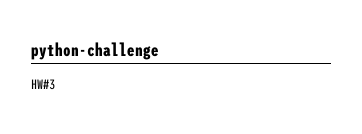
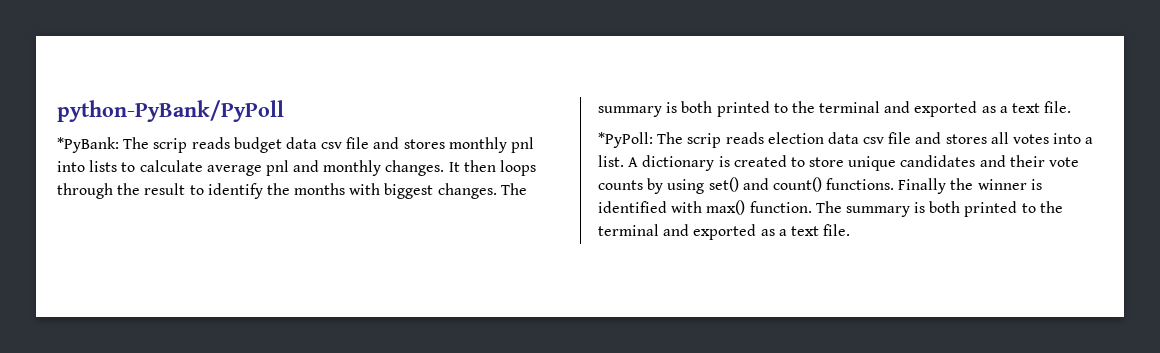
[31,42,159,60] [31,79,55,90] python-challenge // HW#3 -> [57,100,284,122] [57,137,535,153] [57,160,537,176] [57,183,527,199] [598,101,1072,117] [598,132,1094,148] [598,155,1080,171] [598,177,1042,194] [598,200,1063,217] [598,224,851,240] python-PyBank/PyPoll // *PyBank: The scrip reads budget data csv file and stores monthly pnl into lists to calculate average pnl and monthly changes. It then loops through the result to identify the months with biggest changes. The summary is both printed to the terminal and exported as a text file. // *PyPoll: The scrip reads election data csv file and stores all votes into a list. A dictionary is created to store unique candidates and their vote counts by using set() and count() functions. Finally the winner is identified with max() function. The summary is both printed to the terminal and exported as a text file.

